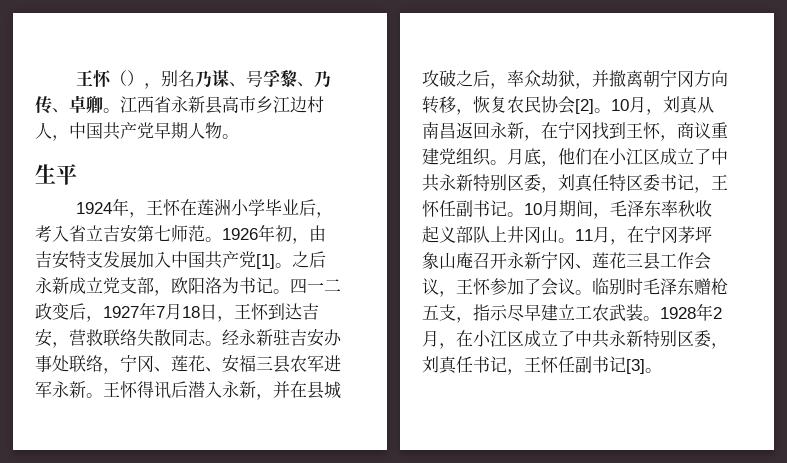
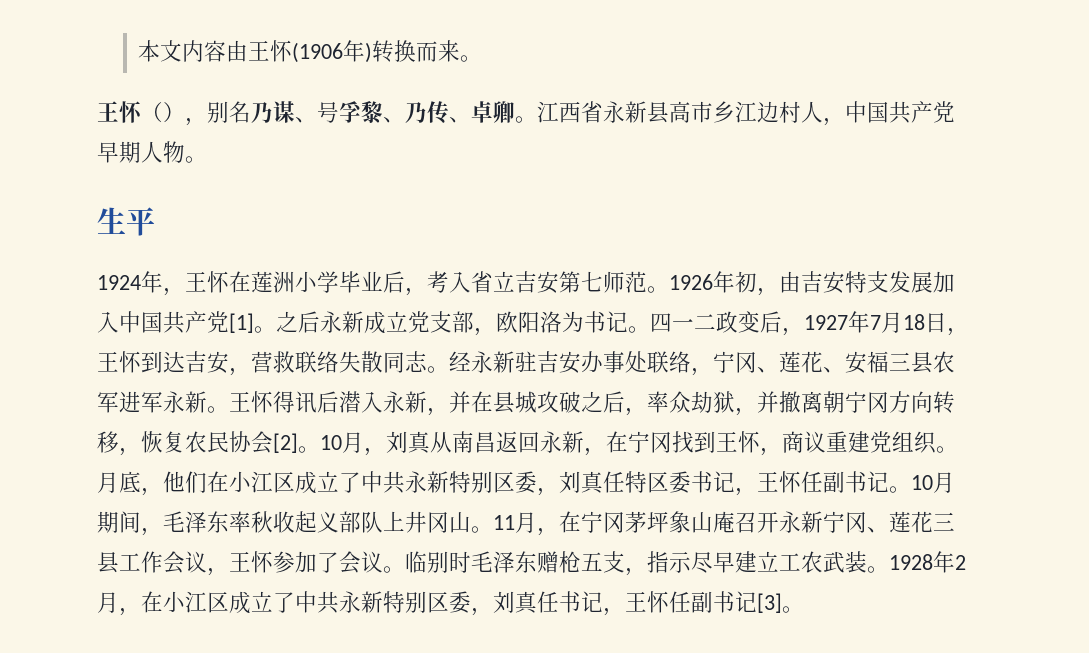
(76, 78) none -> [138,40,483,63] 本文内容由王怀(1906年)转换而来。 //

